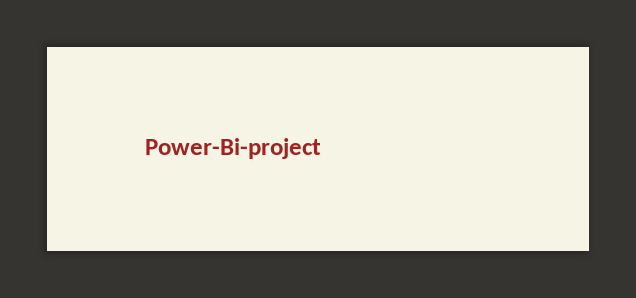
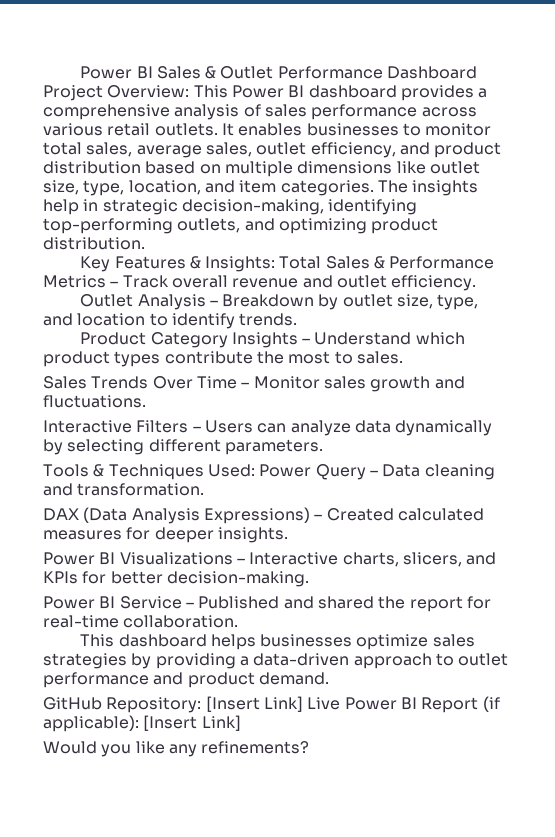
[145,138,321,159] Power-Bi-project -> [80,66,478,79] [43,85,488,101] [43,104,477,120] [43,123,492,136] [43,142,502,158] [43,161,480,177] [43,180,479,196] [43,199,418,215] [43,218,439,234] [43,237,145,250] [80,256,495,272] [43,275,477,291] [80,294,479,310] [43,313,298,329] [80,332,465,348] [43,351,403,367] [43,376,465,392] [43,395,146,408] [43,420,493,436] [43,439,323,455] [43,464,495,480] [43,483,205,496] [43,507,484,524] [43,527,288,543] [43,552,497,567] [43,571,309,587] [43,596,491,612] [43,615,239,628] [80,634,475,650] [43,653,509,669] [43,672,329,688] [43,696,500,713] [43,715,241,732] [43,741,310,757] Power BI Sales & Outlet Performance Dashboard Project Overview: This Power BI dashboard provides a comprehensive analysis of sales performance across various retail outlets. It enables businesses to monitor total sales, average sales, outlet efficiency, and product distribution based on multiple dimensions like outlet size, type, location, and item categories. The insights help in strategic decision-making, identifying top-performing outlets, and optimizing product distribution. // Key Features & Insights: Total Sales & Performance Metrics – Track overall revenue and outlet efficiency. // Outlet Analysis – Breakdown by outlet size, type, and location to identify trends. // Product Category Insights – Understand which product types contribute the most to sales. // Sales Trends Over Time – Monitor sales growth and fluctuations. // Interactive Filters – Users can analyze data dynamically by selecting different parameters. // Tools & Techniques Used: Power Query – Data cleaning and transformation. // DAX (Data Analysis Expressions) – Created calculated measures for deeper insights. // Power BI Visualizations – Interactive charts, slicers, and KPIs for better decision-making. // Power BI Service – Published and shared the report for real-time collaboration. // This dashboard helps businesses optimize sales strategies by providing a data-driven approach to outlet performance and product demand. // GitHub Repository: [Insert Link] Live Power BI Report (if applicable): [Insert Link] // Would you like any refinements?

